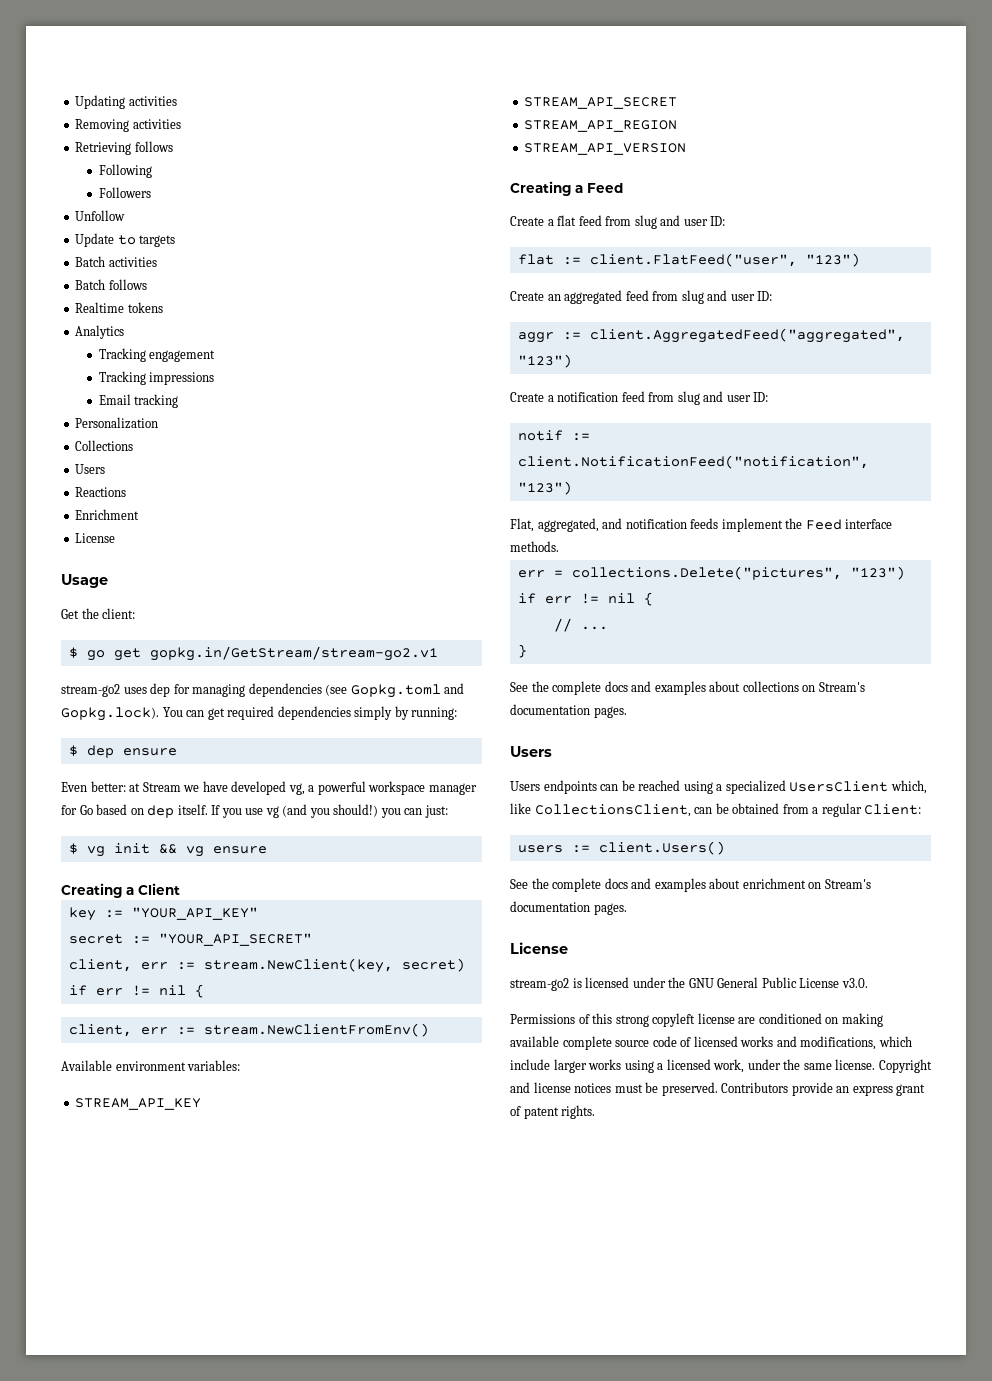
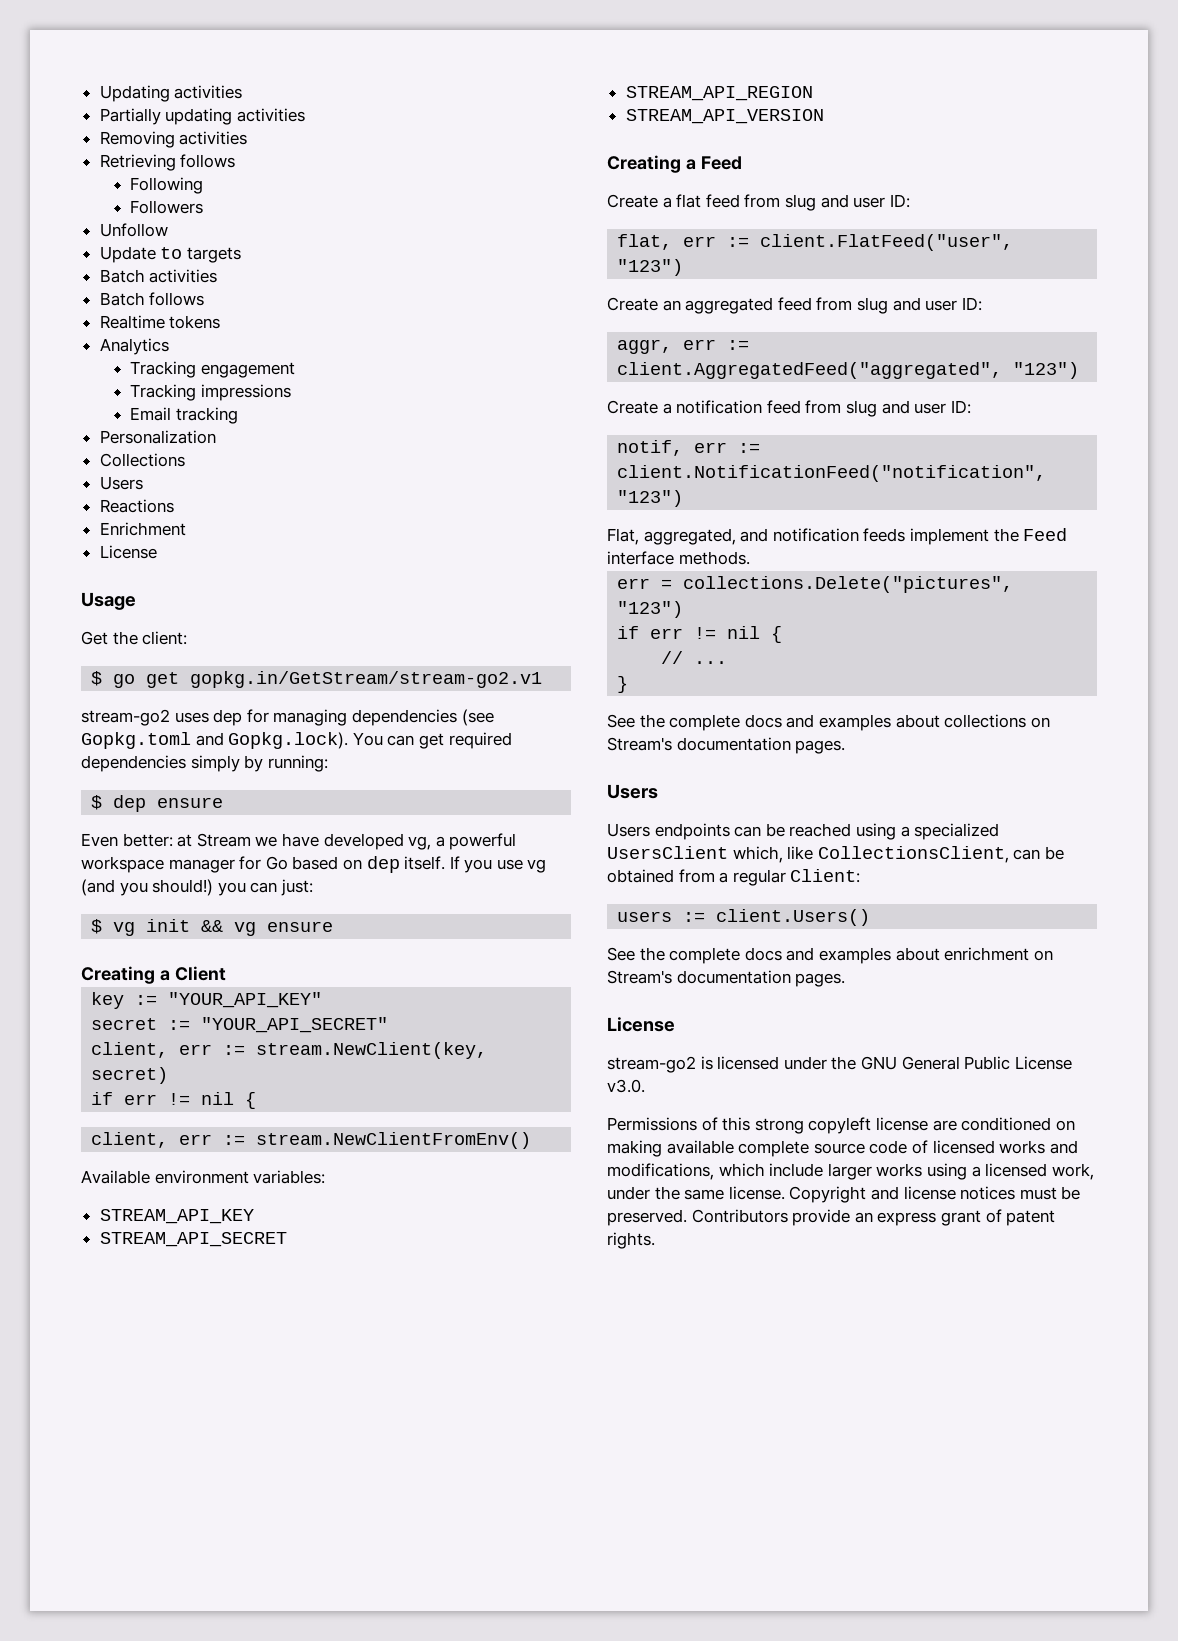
(177, 101) none -> [99,108,305,125] // Partially updating activities
[517,254,554,265] flat -> [617,234,717,250] flat, err
[517,332,554,343] aggr -> [617,339,717,354] aggr, err
[517,430,563,441] notif -> [617,440,728,456] notif, err

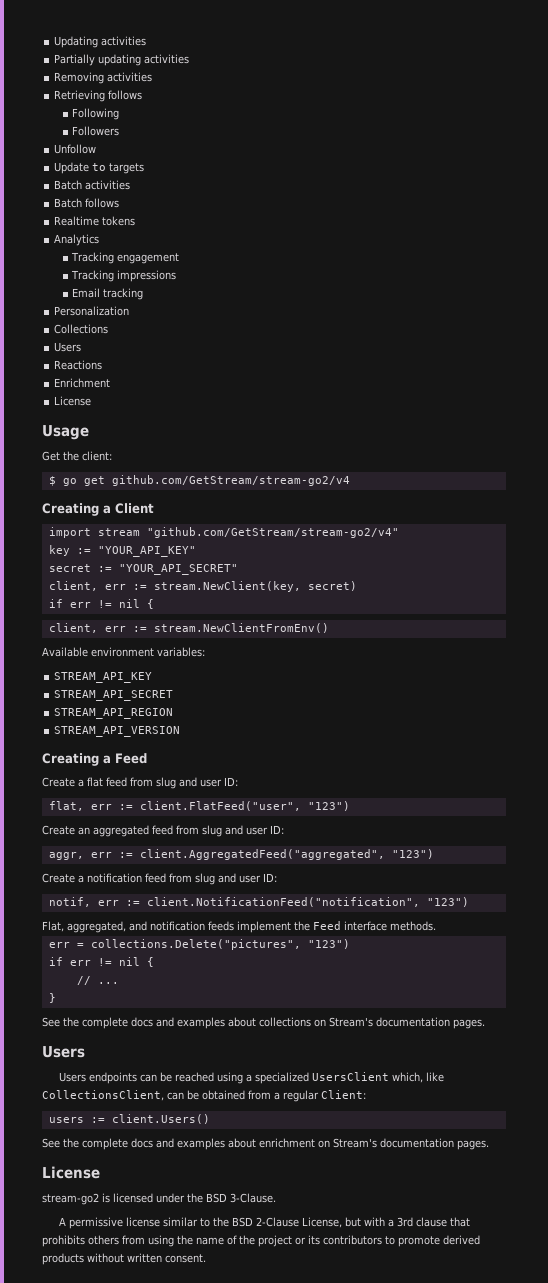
[190,671,543,688] [81,709,494,726] [81,732,512,749] [81,755,328,772] [91,795,224,812] [81,833,517,850] [81,856,547,873] [81,879,313,896] [91,919,334,936] gopkg.in/GetStream/stream-go2.v1 // stream-go2 uses dep for managing dependencies (see Gopkg.toml and Gopkg.lock). You can get required dependencies simply by running: // $ dep ensure // Even better: at Stream we have developed vg, a powerful workspace manager for Go based on dep itself. If you use vg (and you should!) you can just: // $ vg init && vg ensure -> [111,475,350,486] github.com/GetStream/stream-go2/v4
(226, 973) none -> [48,527,399,538] // import stream "github.com/GetStream/stream-go2/v4"
[860,1056,1072,1070] [607,1079,645,1093] [607,1117,1075,1134] [607,1140,1078,1157] [607,1163,1094,1180] [607,1186,1081,1203] [607,1209,1056,1226] [607,1232,655,1249] GNU General Public License v3.0. // Permissions of this strong copyleft license are conditioned on making available complete source code of licensed works and modifications, which include larger works using a licensed work, under the same license. Copyright and license notices must be preserved. Contributors provide an express grant of patent rights. -> [206,1193,276,1203] [59,1217,471,1229] [42,1235,480,1247] [42,1253,206,1265] BSD 3-Clause. // A permissive license similar to the BSD 2-Clause License, but with a 3rd clause that prohibits others from using the name of the project or its contributors to promote derived products without written consent.

